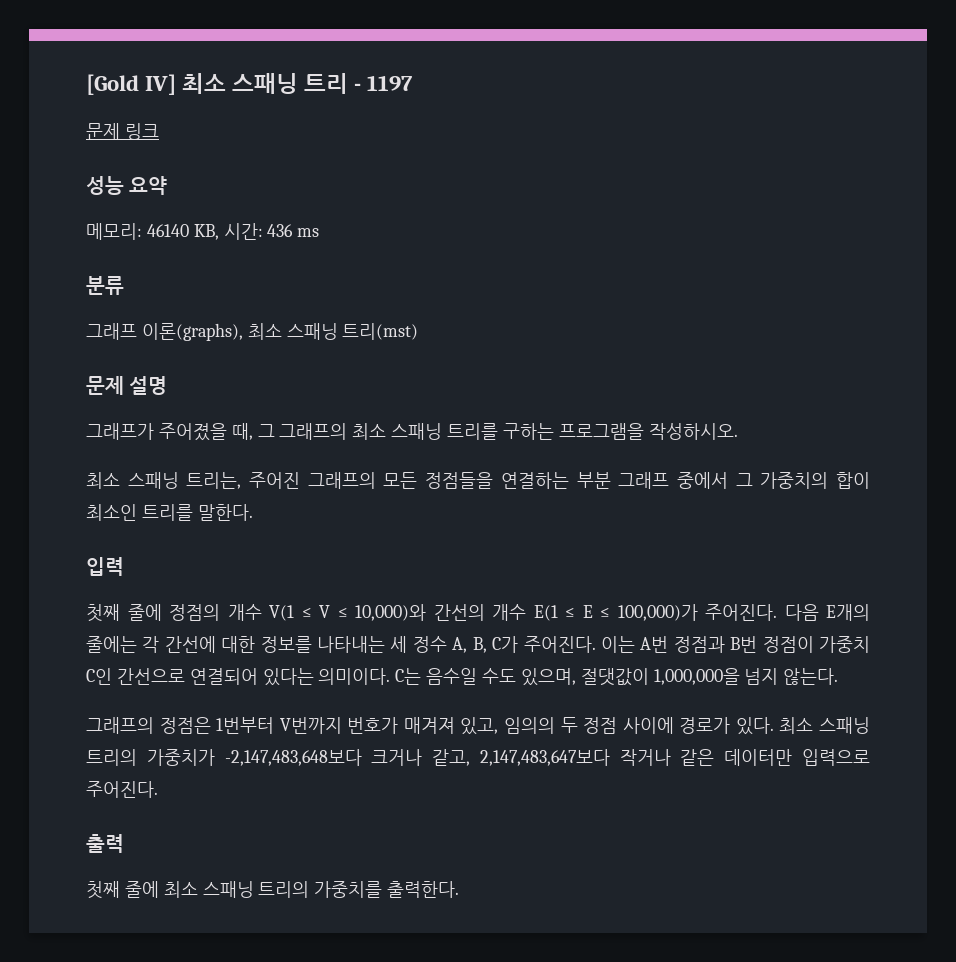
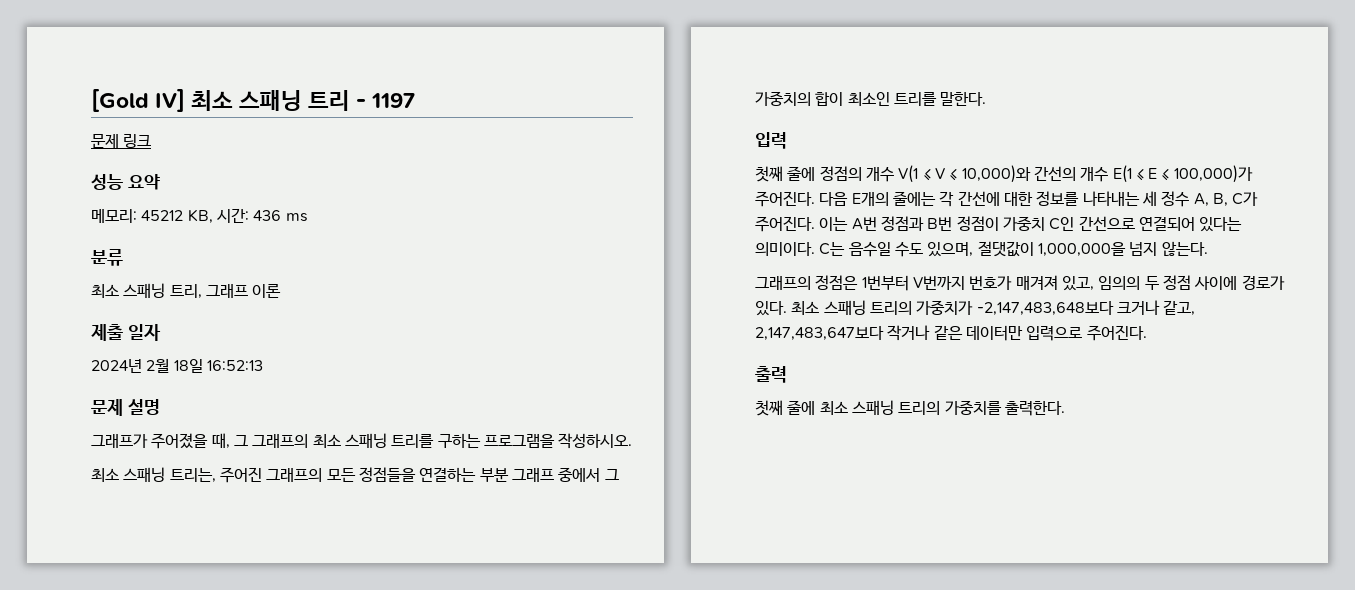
[146,224,189,237] 46140 -> [141,210,184,221] 45212
[86,323,419,341] 그래프 이론(graphs), 최소 스패닝 트리(mst) -> [91,283,282,299] [91,324,161,341] [91,358,263,373] 최소 스패닝 트리, 그래프 이론 // 제출 일자 // 2024년 2월 18일 16:52:13

